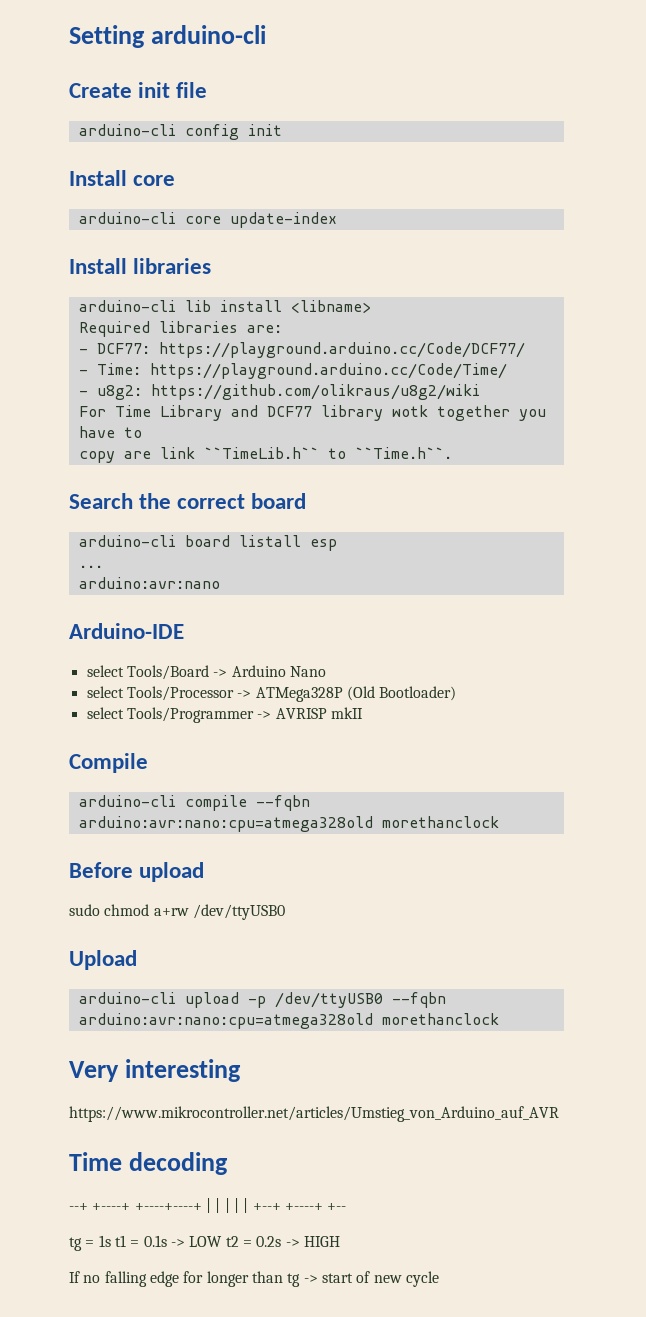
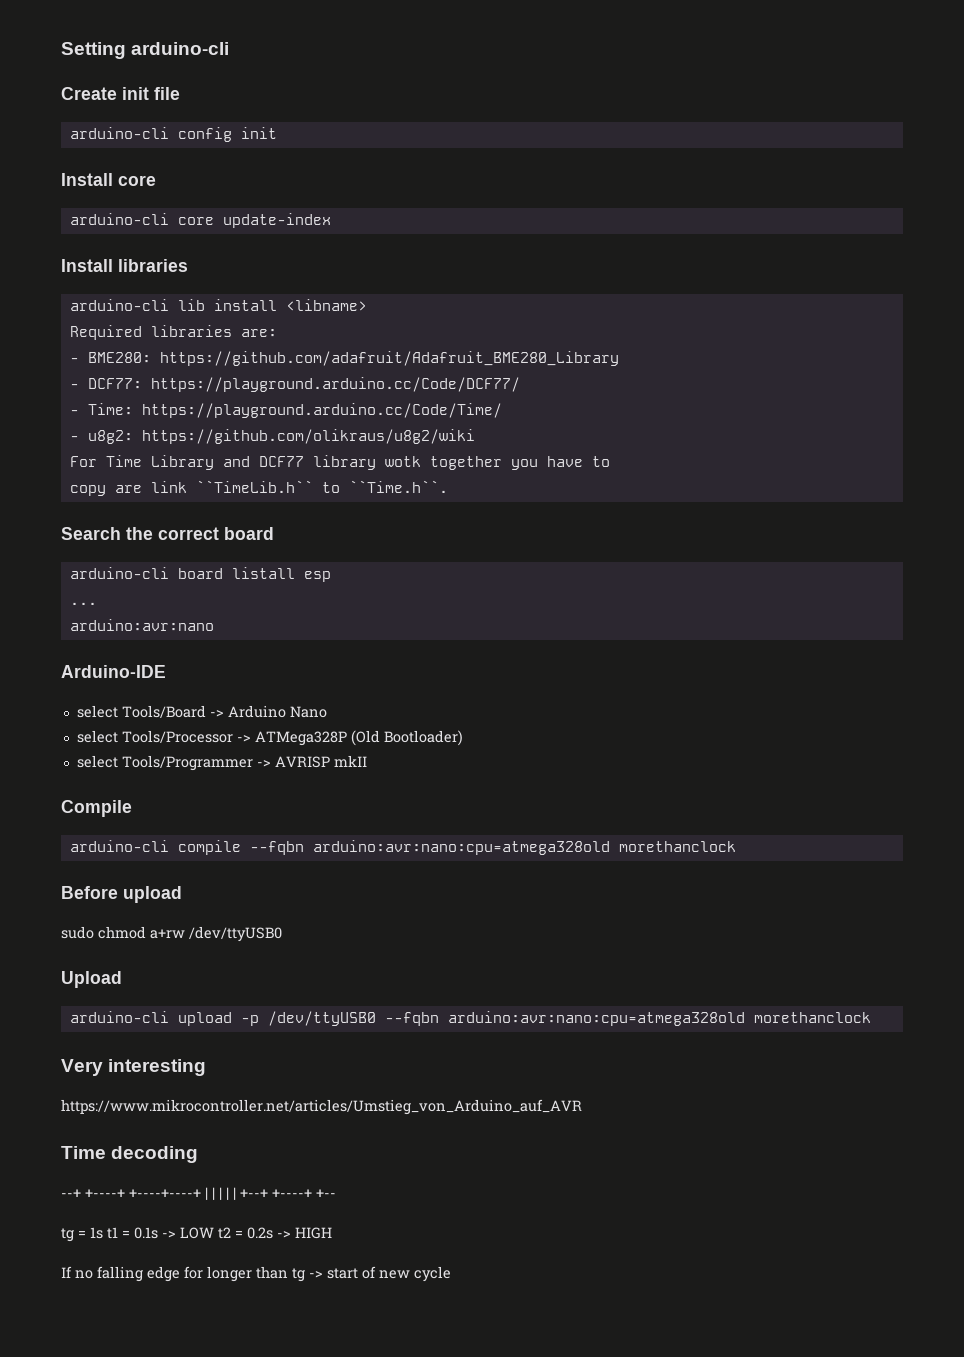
(282, 329) none -> [69,351,619,366] // - BME280: https://github.com/adafruit/Adafruit_BME280_Library

